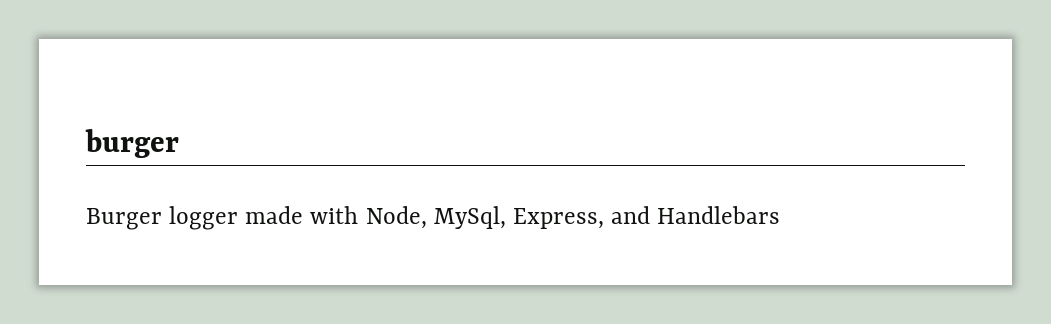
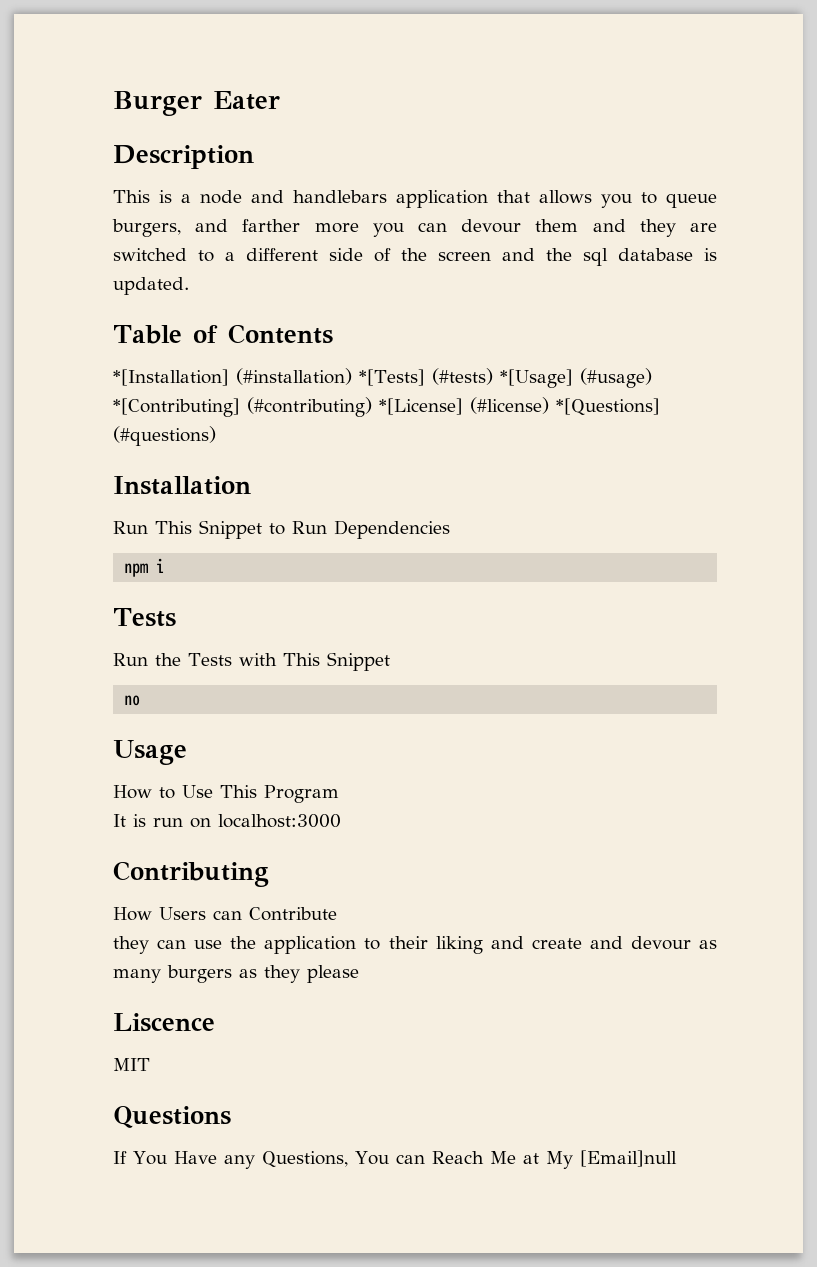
[85,129,179,158] [86,206,781,230] burger // Burger logger made with Node, MySql, Express, and Handlebars -> [113,91,280,116] [113,145,254,169] [113,190,717,208] [112,219,717,237] [113,248,717,266] [113,277,189,295] [113,324,333,344] [113,368,652,388] [113,397,660,417] [113,426,216,446] [113,476,251,495] [113,520,450,539] [124,558,165,577] [113,608,176,627] [113,652,390,671] [124,695,141,706] [113,740,187,765] [113,785,339,803] [113,814,341,828] [113,861,269,887] [113,907,337,921] [113,936,717,954] [113,965,359,983] [113,1013,215,1032] [113,1058,150,1071] [113,1106,231,1128] [113,1150,677,1169] Burger Eater // Description // This is a node and handlebars application that allows you to queue burgers, and farther more you can devour them and they are switched to a different side of the screen and the sql database is updated. // Table of Contents // *[Installation] (#installation) *[Tests] (#tests) *[Usage] (#usage) *[Contributing] (#contributing) *[License] (#license) *[Questions] (#questions) // Installation // Run This Snippet to Run Dependencies // npm i // Tests // Run the Tests with This Snippet // no // Usage // How to Use This Program // It is run on localhost:3000 // Contributing // How Users can Contribute // they can use the application to their liking and create and devour as many burgers as they please // Liscence // MIT // Questions // If You Have any Questions, You can Reach Me at My [Email]null

